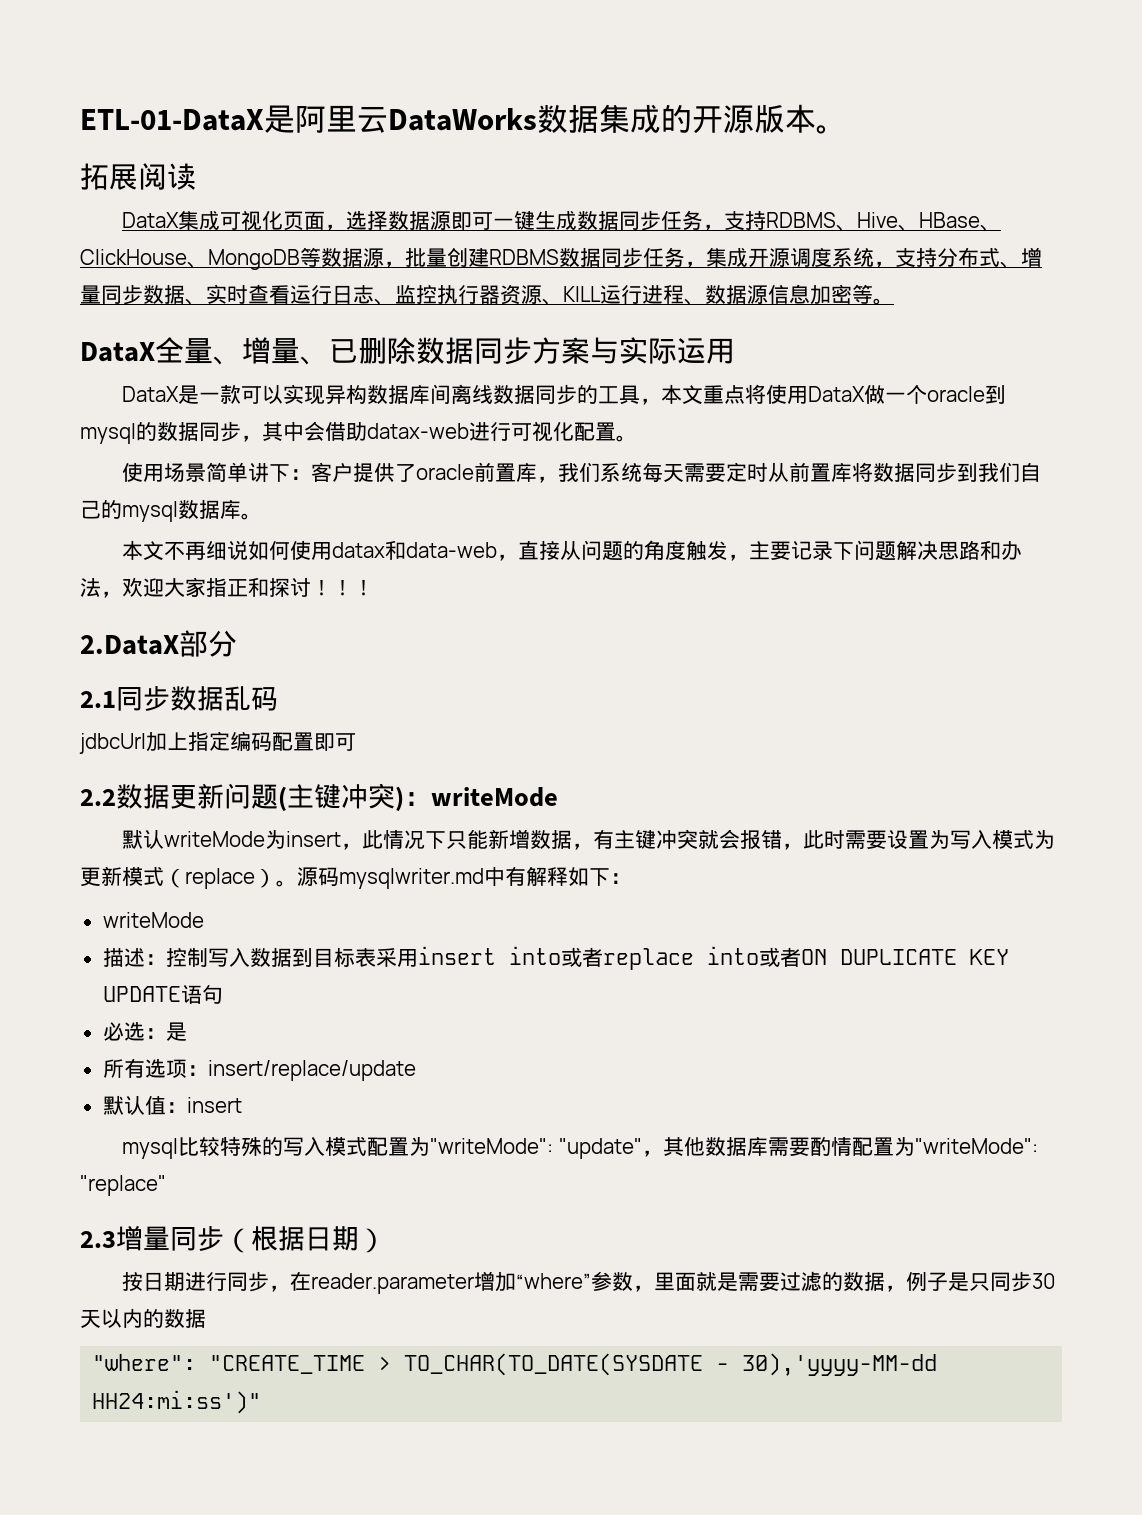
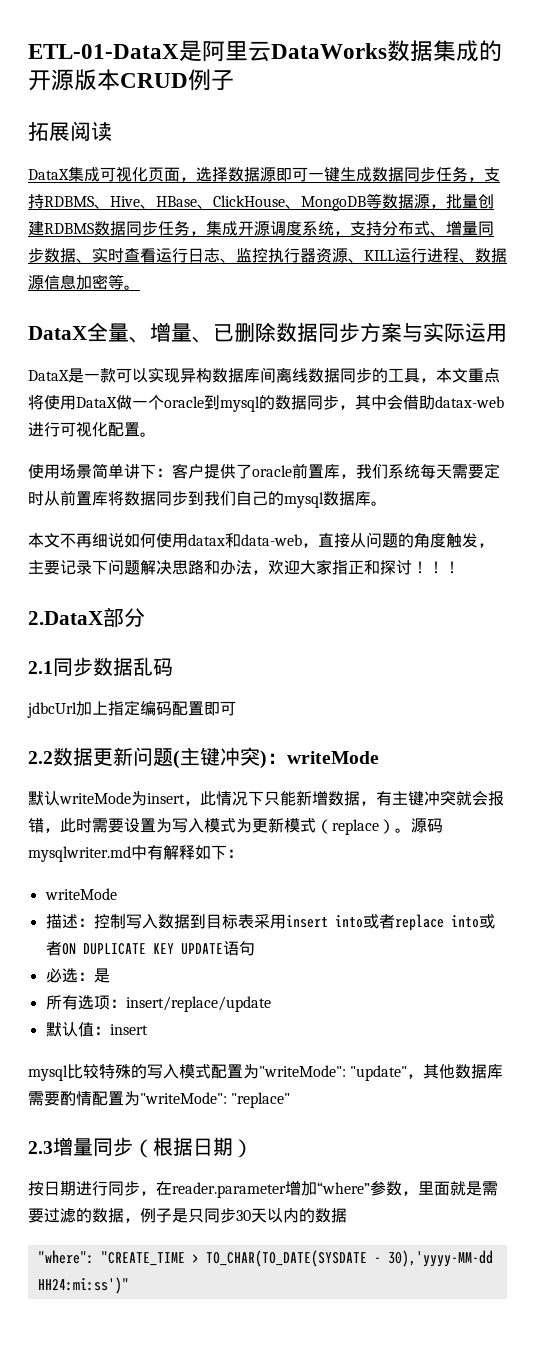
[816,125,847,134] 。 -> [120,69,234,91] CRUD例子

